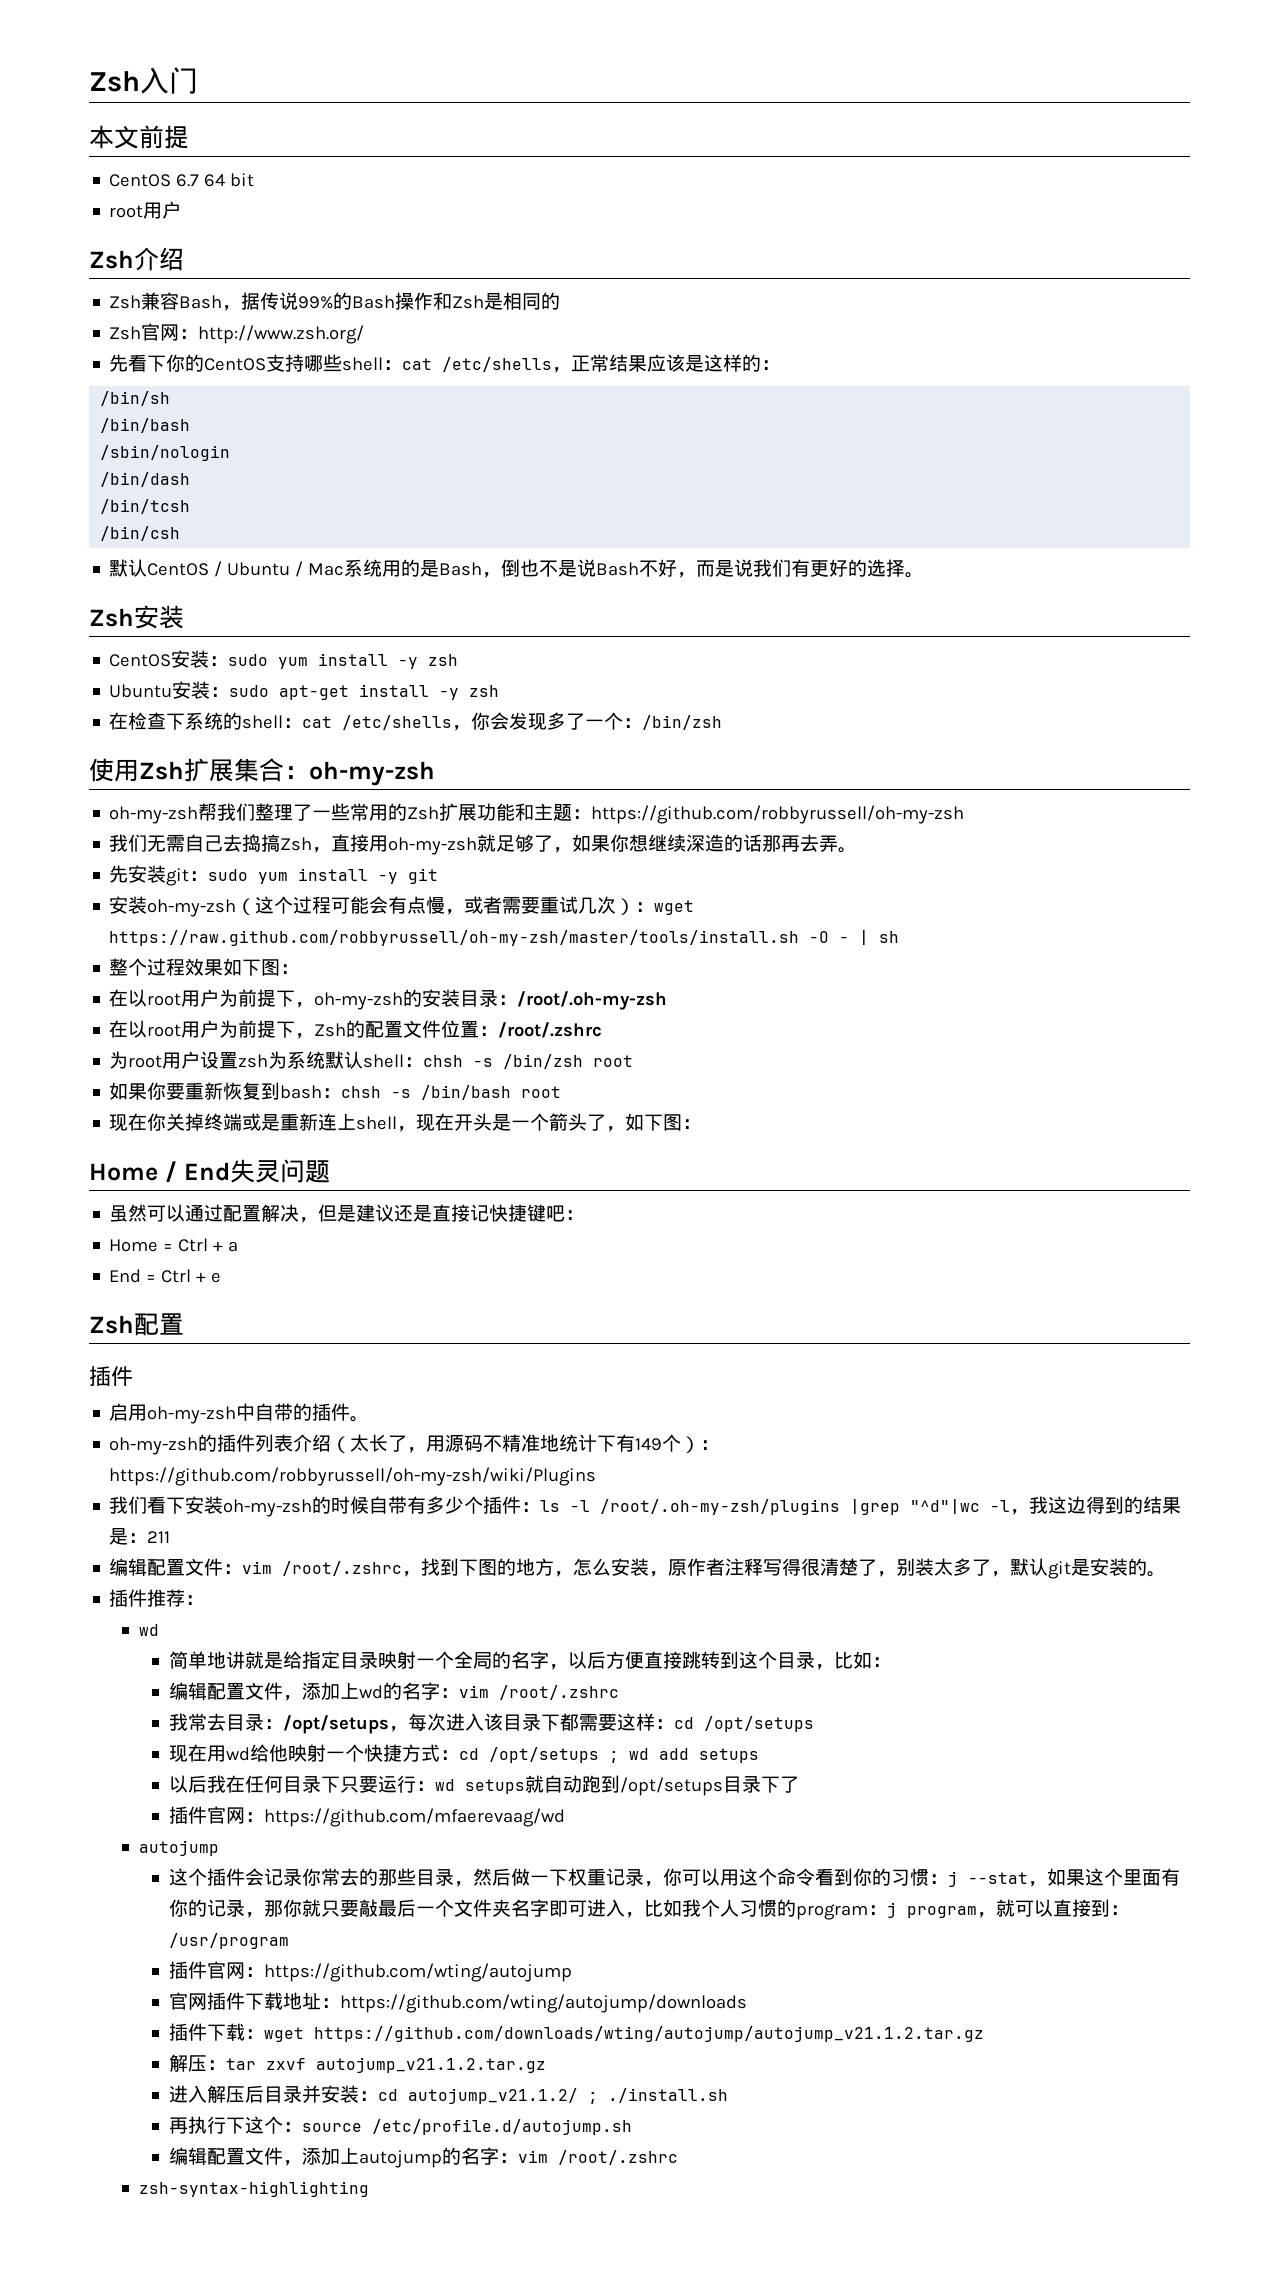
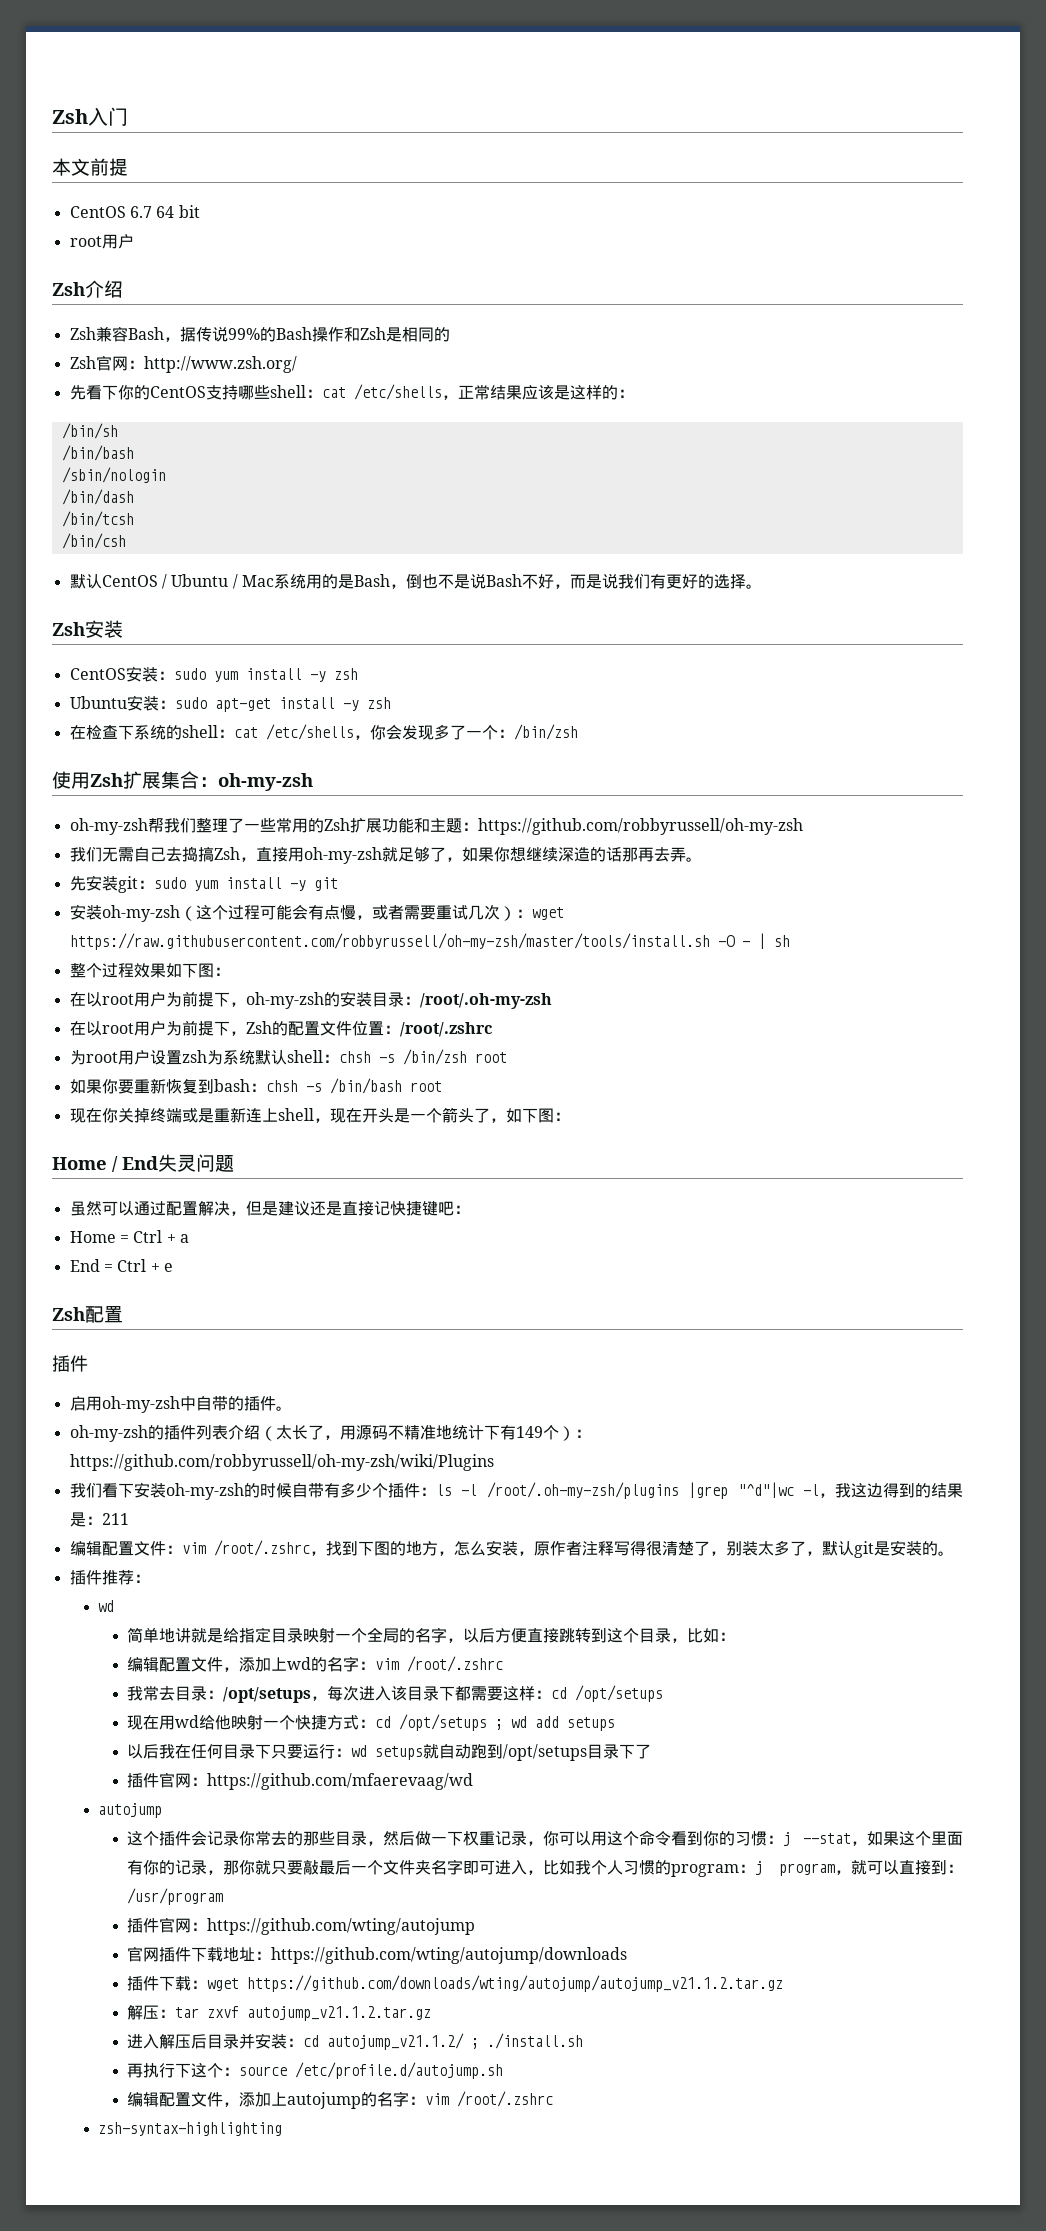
[109,930,800,946] https://raw.github.com/robbyrussell/oh-my-zsh/master/tools/install.sh -> [69,933,710,950] https://raw.githubusercontent.com/robbyrussell/oh-my-zsh/master/tools/install.sh

